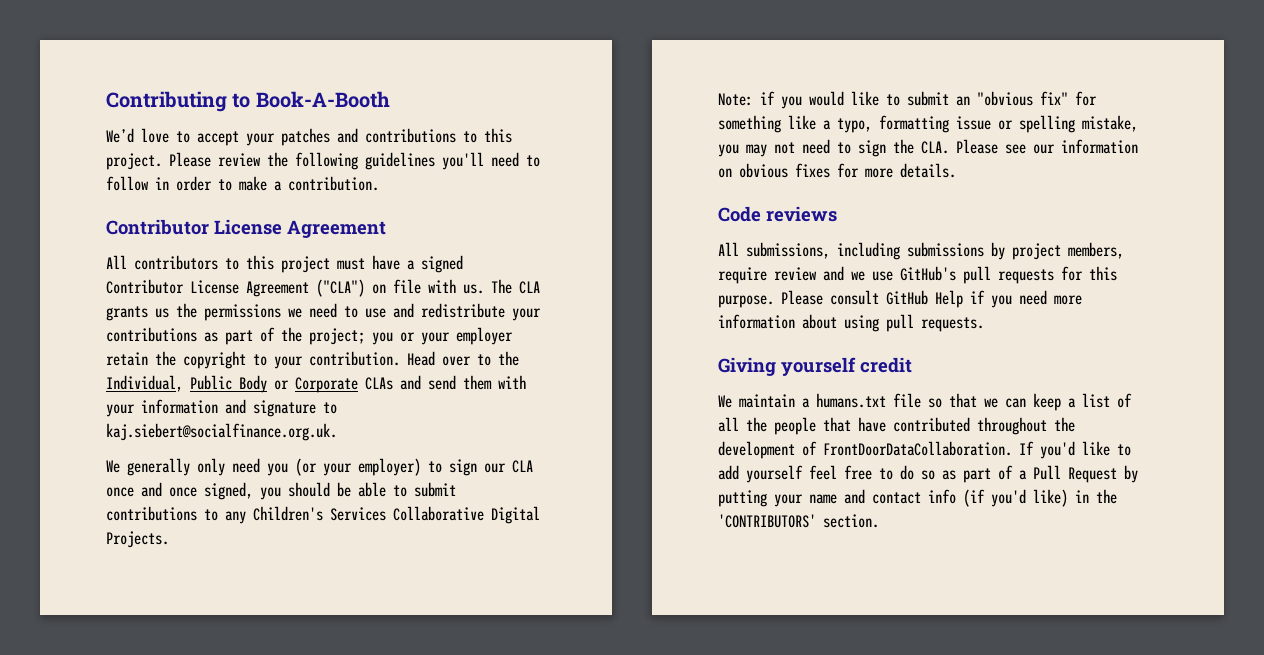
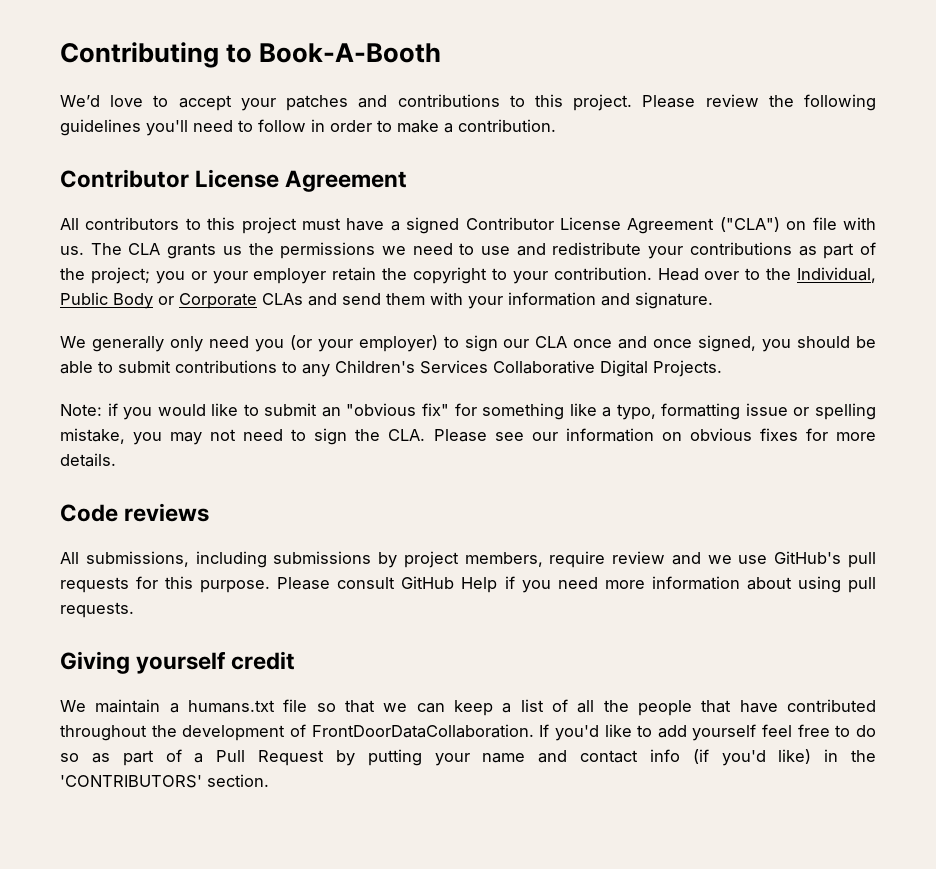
[253,400,337,417] [106,423,337,441] signature to kaj.siebert@socialfinance.org.uk. -> [635,292,713,309] signature.

